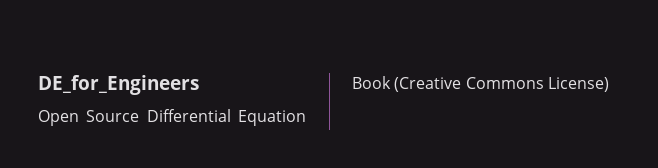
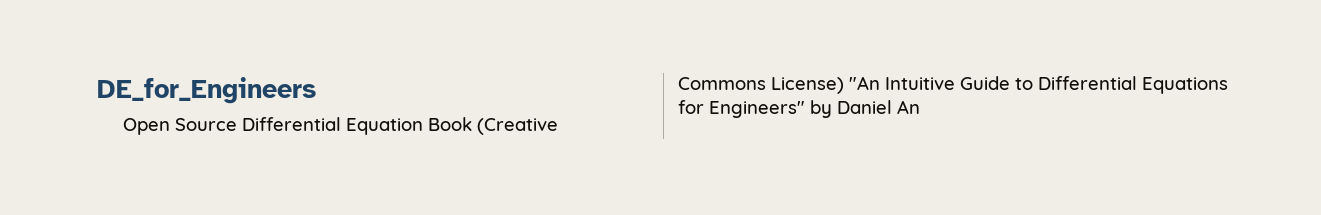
(609, 84) none -> [849,76,1228,94] [678,100,920,118] "An Intuitive Guide to Differential Equations for Engineers" by Daniel An

